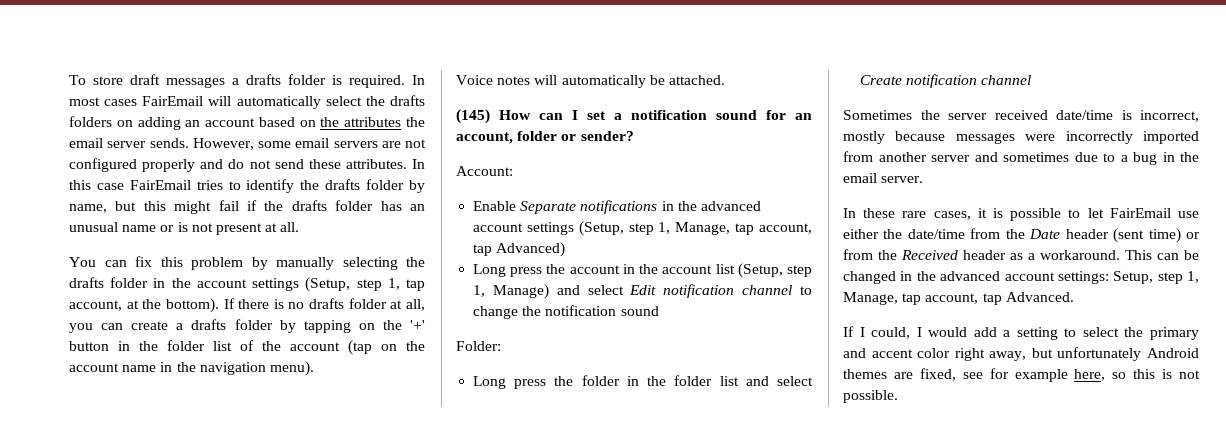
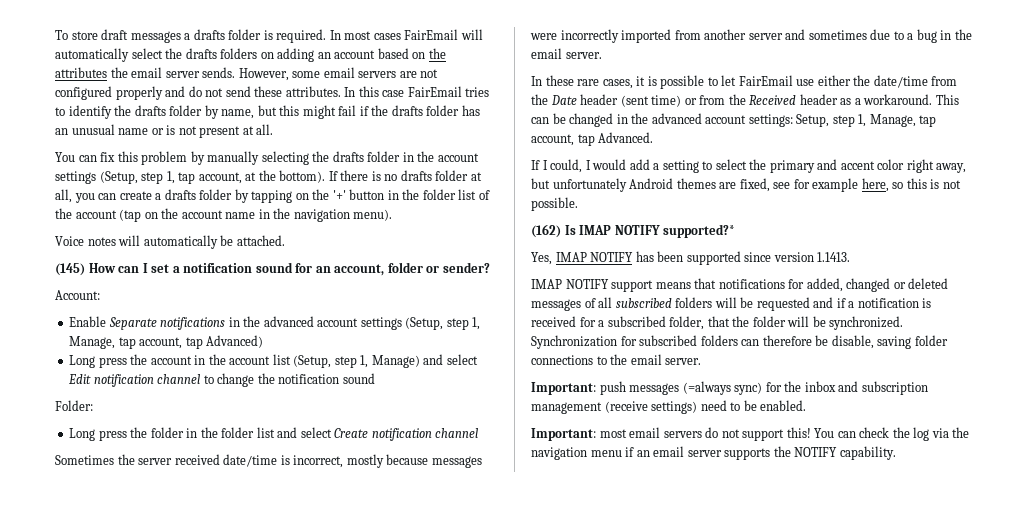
(898, 396) none -> [531,224,736,238] [531,251,851,265] [531,278,949,292] [531,297,932,311] [531,316,904,330] [531,335,948,349] [531,354,702,365] [531,381,928,395] [531,400,807,414] [531,427,970,441] [531,446,896,460] // (162) Is IMAP NOTIFY supported?* // Yes, IMAP NOTIFY has been supported since version 1.1413. // IMAP NOTIFY support means that notifications for added, changed or deleted messages of all subscribed folders will be requested and if a notification is received for a subscribed folder, that the folder will be synchronized. Synchronization for subscribed folders can therefore be disable, saving folder connections to the email server. // Important: push messages (=always sync) for the inbox and subscription management (receive settings) need to be enabled. // Important: most email servers do not support this! You can check the log via the navigation menu if an email server supports the NOTIFY capability.

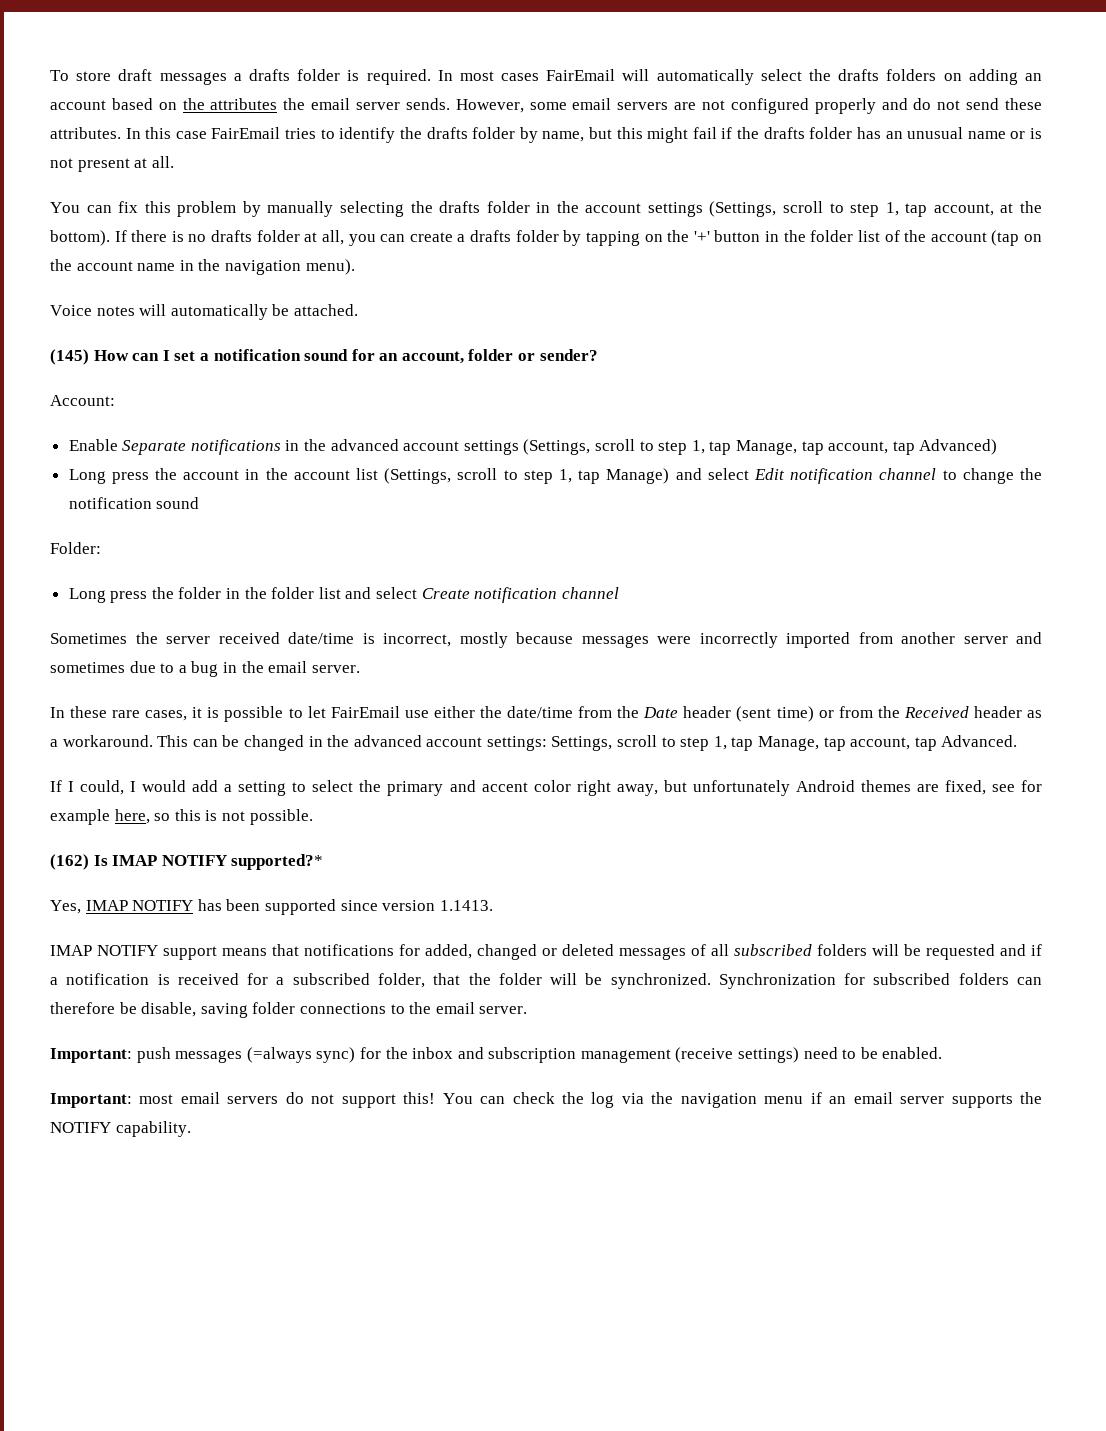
[99,171,138,184] (Setup, -> [709,201,844,217] (Settings, scroll to
[405,317,481,330] (Setup, step 1, -> [523,439,732,455] (Settings, scroll to step 1, tap
[293,355,369,368] (Setup, step 1, -> [384,468,601,484] (Settings, scroll to step 1, tap
[796,114,867,127] Setup, step 1, -> [551,735,754,751] Settings, scroll to step 1, tap

